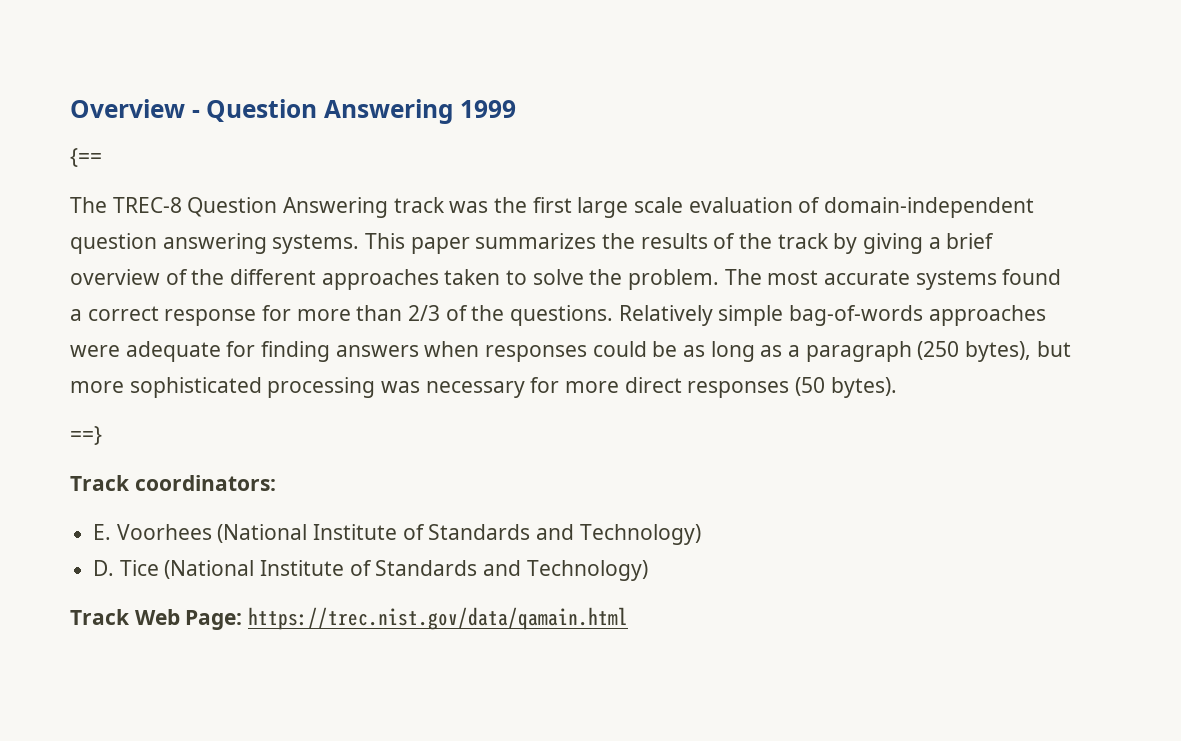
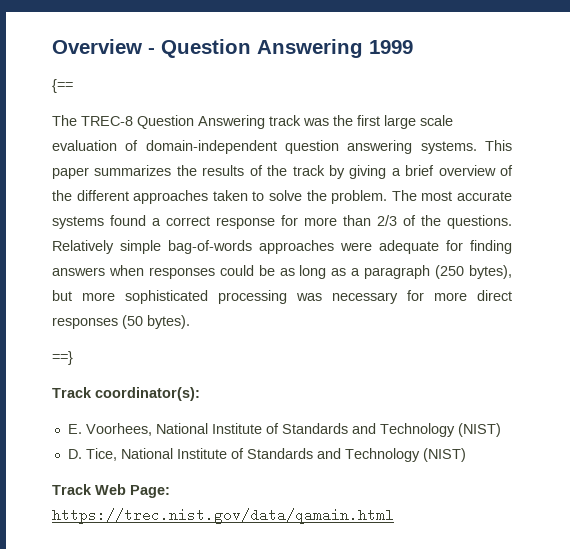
[134,475,276,491] coordinators: -> [95,387,200,401] coordinator(s):
[116,524,701,545] Voorhees (National Institute of Standards and Technology) -> [85,423,501,437] Voorhees, National Institute of Standards and Technology (NIST)
[119,560,648,581] Tice (National Institute of Standards and Technology) -> [85,448,466,462] Tice, National Institute of Standards and Technology (NIST)

